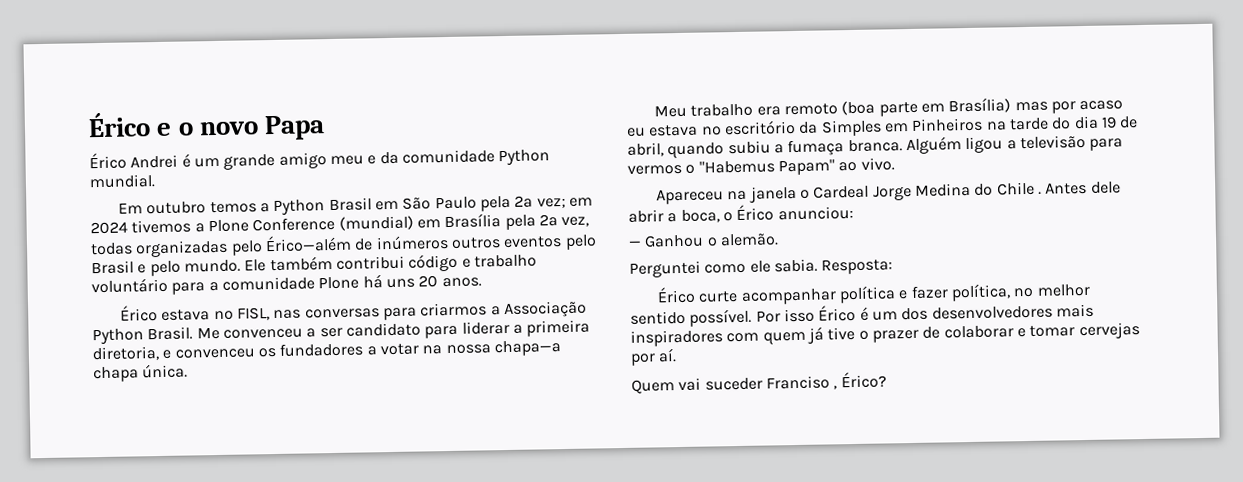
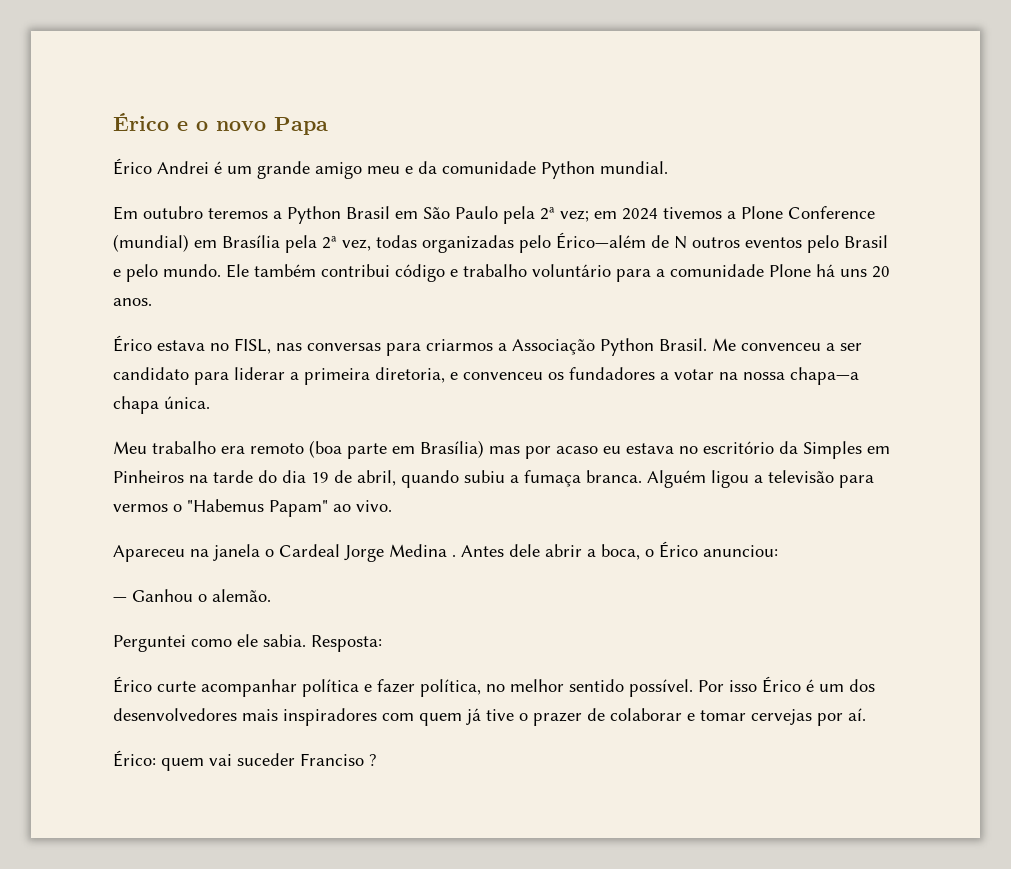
[209,201,257,214] temos -> [208,208,268,219] teremos
[375,234,449,251] inúmeros -> [674,236,687,249] N
[974,181,1035,196] do Chile -> (447, 550) none
[631,379,675,394] Quem -> [113,750,204,771] Érico: quem
[833,371,887,390] , Érico? -> [369,754,377,766] ?

